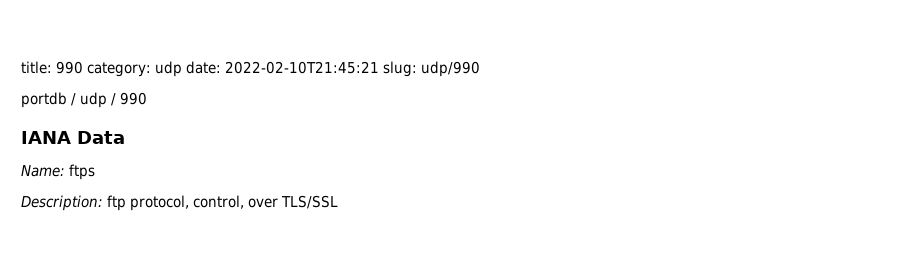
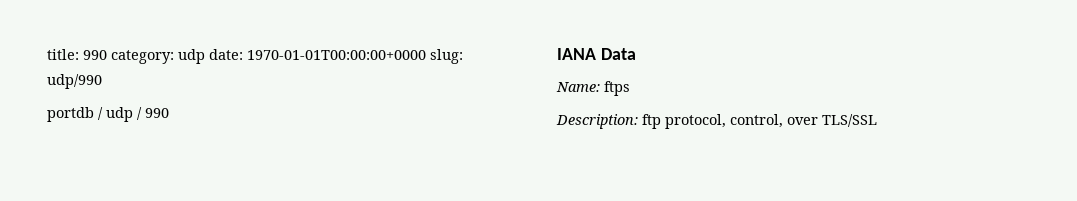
[225,61,380,74] 2022-02-10T21:45:21 -> [247,50,426,60] 1970-01-01T00:00:00+0000

